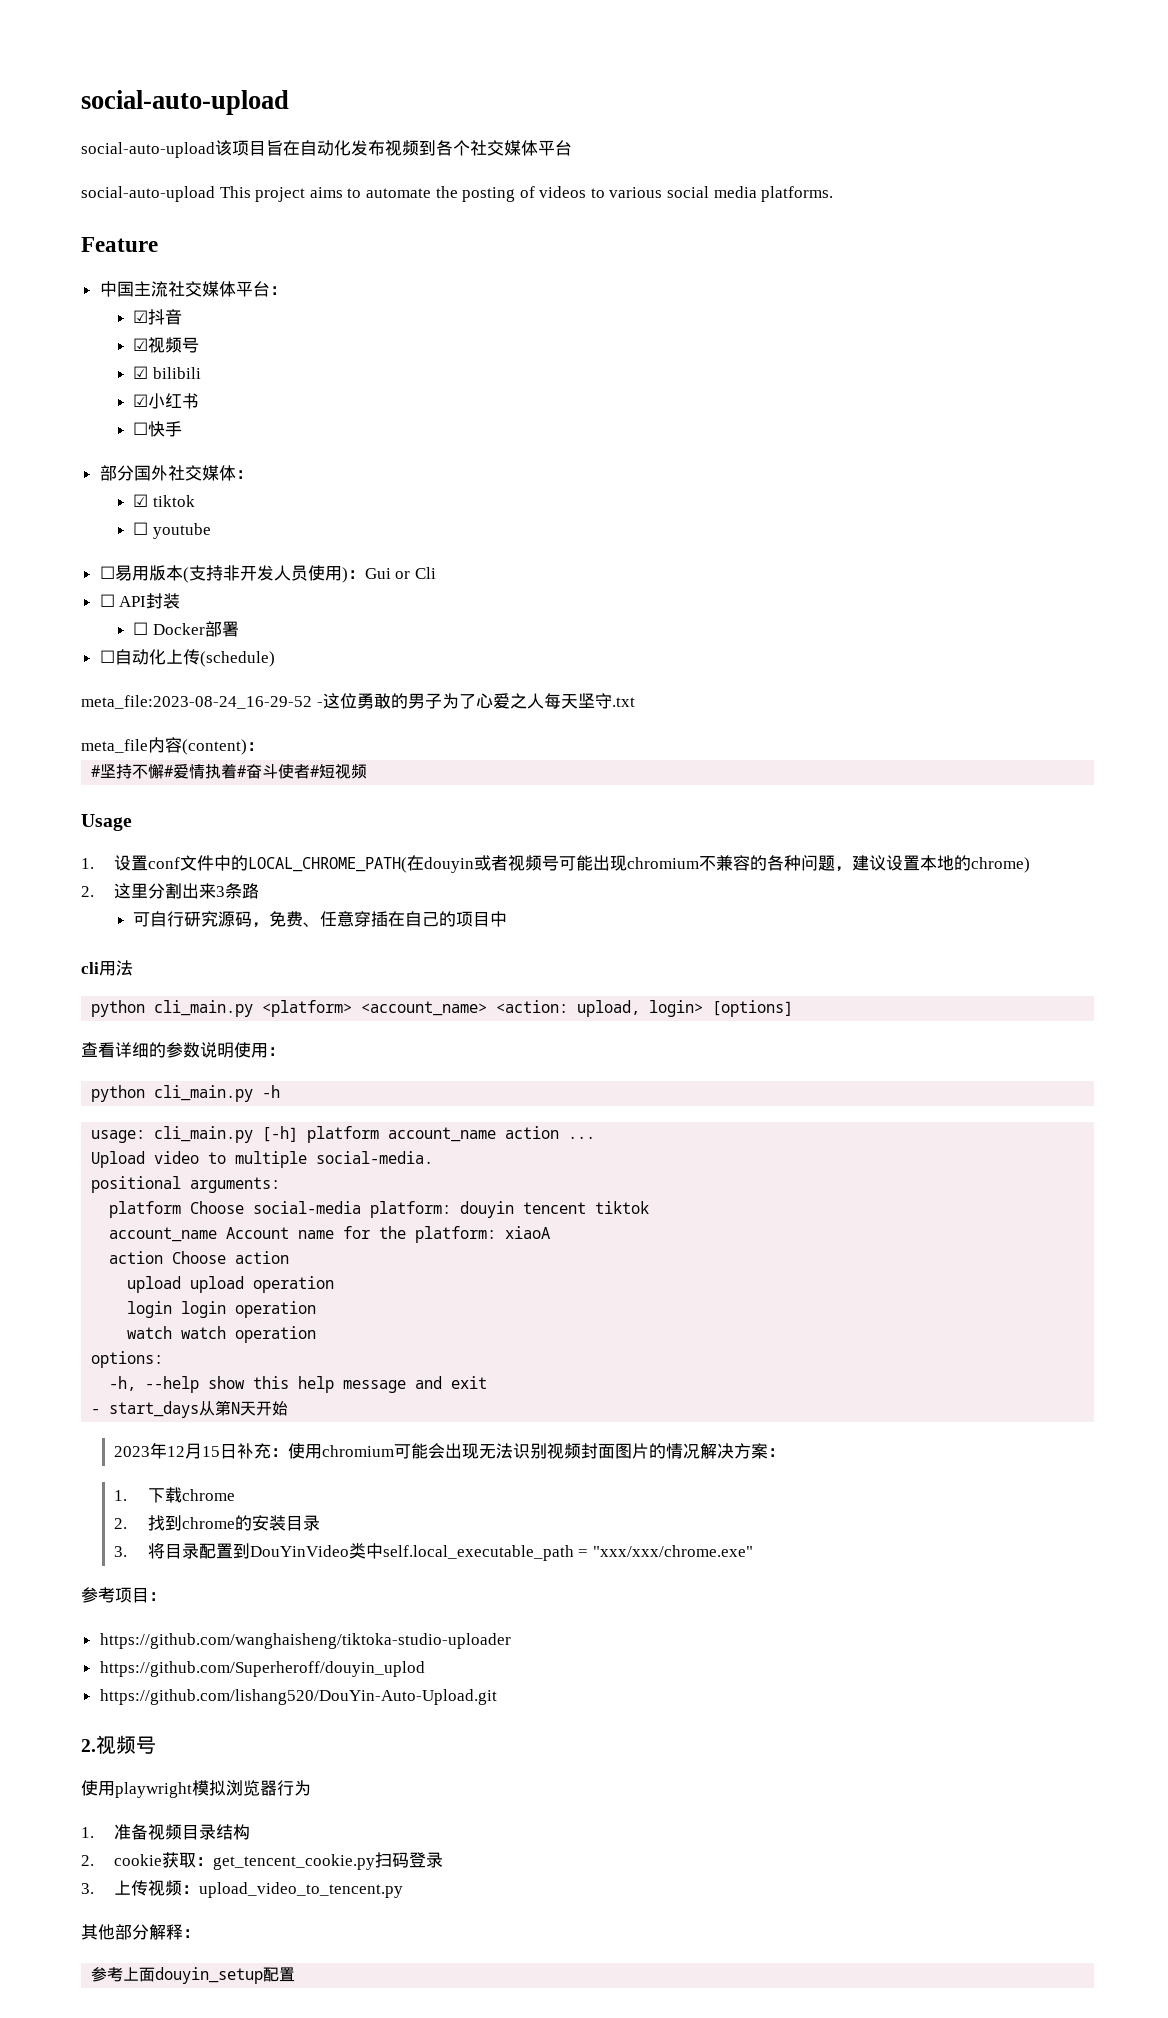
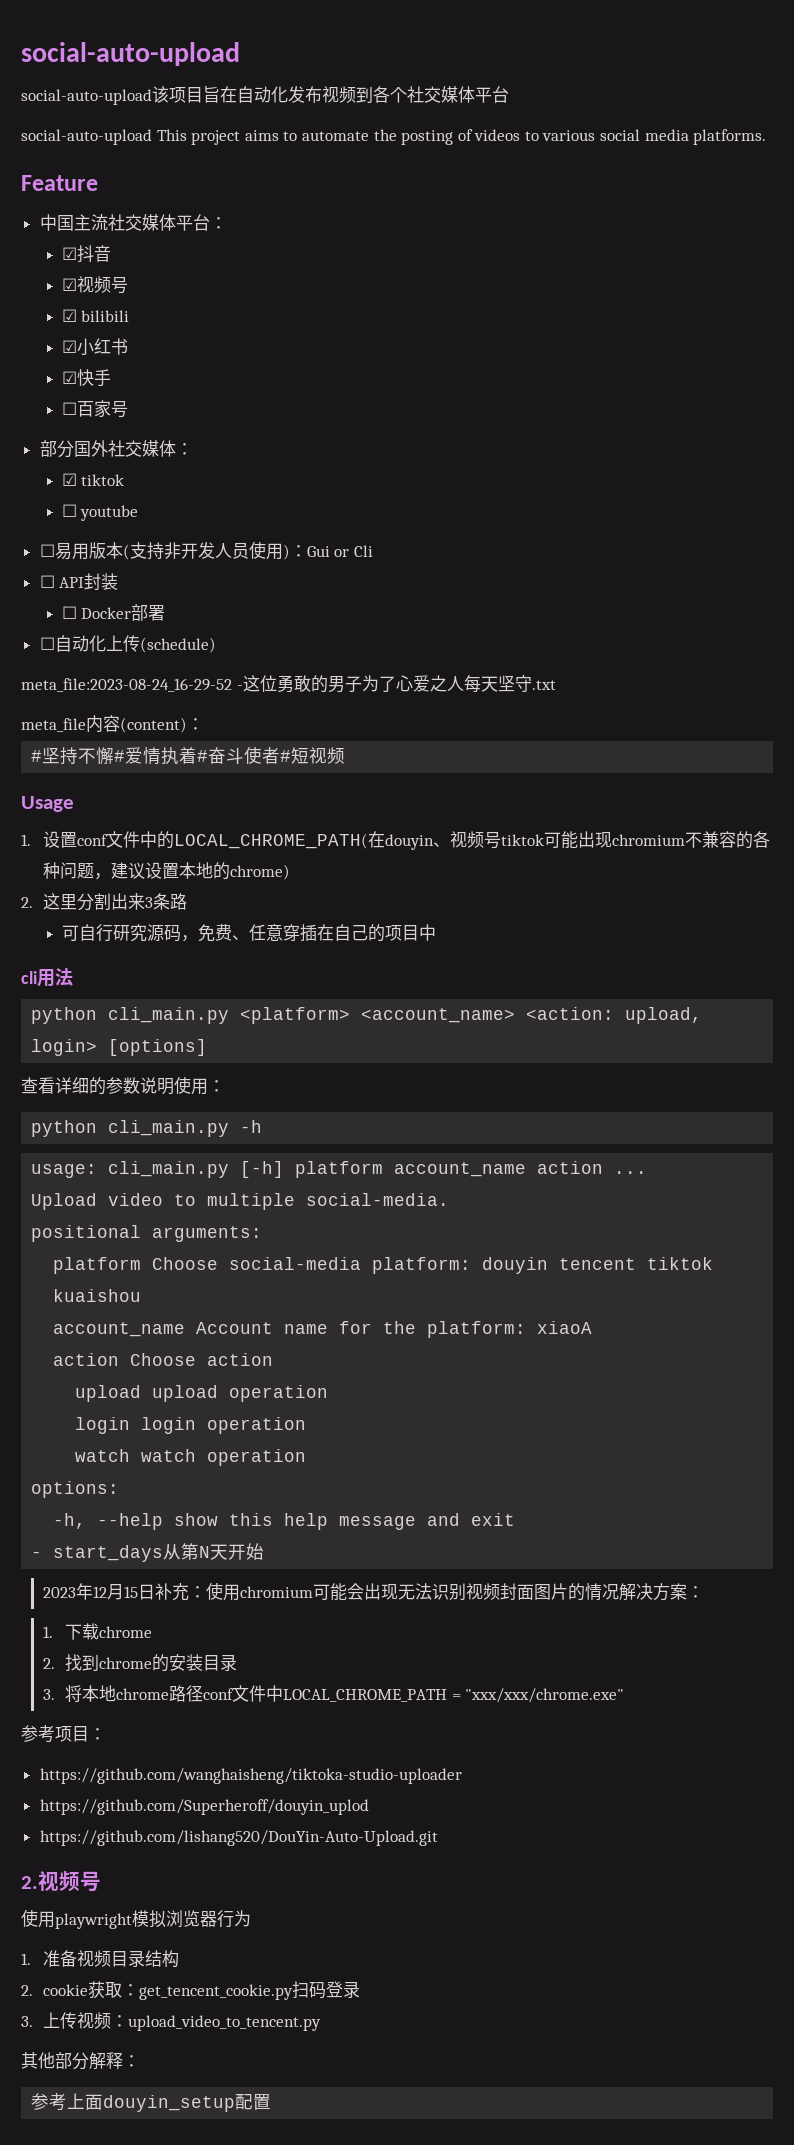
[132,422,148,435] ☐ -> [61,371,77,384] ☑
(182, 429) none -> [61,400,128,418] // ☐百家号
[474,855,560,871] 或者视频号 -> [433,831,545,849] 、视频号tiktok
(650, 1207) none -> [53,1289,142,1302] kuaishou
[164,1543,574,1561] 目录配置到DouYinVideo类中self.local_executable_path -> [82,1685,448,1702] 本地chrome路径conf文件中LOCAL_CHROME_PATH

